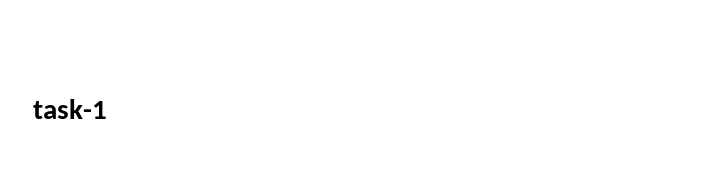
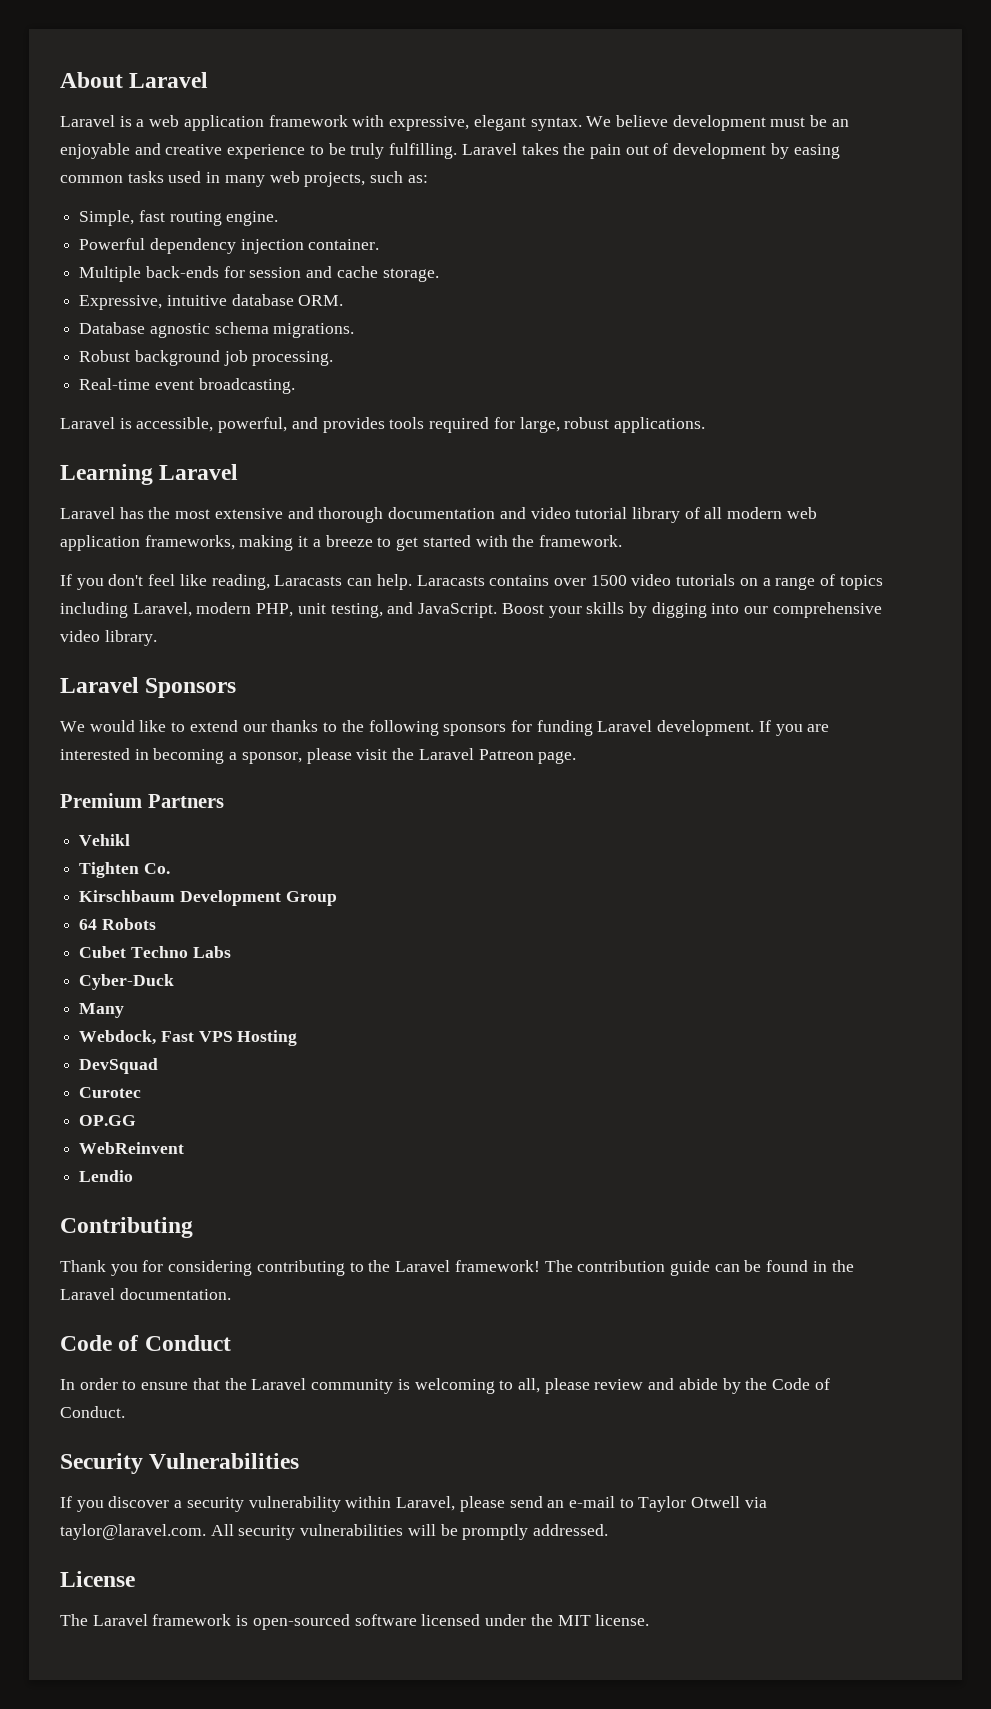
[33,99,107,119] task-1 -> [60,72,209,88] [60,115,849,131] [60,143,840,159] [60,171,428,187] [79,210,279,226] [79,238,380,254] [79,266,439,282] [79,294,344,310] [79,322,355,338] [79,350,334,366] [79,378,295,394] [60,417,705,433] [60,464,239,485] [60,507,817,523] [60,535,622,551] [60,574,883,590] [60,602,882,618] [60,630,157,646] [60,677,237,698] [60,720,830,736] [60,748,577,764] [60,793,224,808] [79,834,131,846] [79,862,170,878] [79,890,337,906] [79,918,156,930] [79,946,231,958] [79,974,175,990] [79,1003,125,1018] [79,1030,298,1046] [79,1058,159,1074] [79,1087,142,1098] [79,1115,137,1126] [79,1142,185,1154] [79,1170,134,1182] [60,1217,193,1238] [60,1260,854,1276] [60,1288,231,1300] [60,1335,231,1351] [60,1378,830,1394] [60,1406,125,1418] [60,1453,300,1474] [60,1496,767,1512] [60,1524,609,1540] [60,1571,135,1587] [60,1614,650,1630] About Laravel // Laravel is a web application framework with expressive, elegant syntax. We believe development must be an enjoyable and creative experience to be truly fulfilling. Laravel takes the pain out of development by easing common tasks used in many web projects, such as: // Simple, fast routing engine. // Powerful dependency injection container. // Multiple back-ends for session and cache storage. // Expressive, intuitive database ORM. // Database agnostic schema migrations. // Robust background job processing. // Real-time event broadcasting. // Laravel is accessible, powerful, and provides tools required for large, robust applications. // Learning Laravel // Laravel has the most extensive and thorough documentation and video tutorial library of all modern web application frameworks, making it a breeze to get started with the framework. // If you don't feel like reading, Laracasts can help. Laracasts contains over 1500 video tutorials on a range of topics including Laravel, modern PHP, unit testing, and JavaScript. Boost your skills by digging into our comprehensive video library. // Laravel Sponsors // We would like to extend our thanks to the following sponsors for funding Laravel development. If you are interested in becoming a sponsor, please visit the Laravel Patreon page. // Premium Partners // Vehikl // Tighten Co. // Kirschbaum Development Group // 64 Robots // Cubet Techno Labs // Cyber-Duck // Many // Webdock, Fast VPS Hosting // DevSquad // Curotec // OP.GG // WebReinvent // Lendio // Contributing // Thank you for considering contributing to the Laravel framework! The contribution guide can be found in the Laravel documentation. // Code of Conduct // In order to ensure that the Laravel community is welcoming to all, please review and abide by the Code of Conduct. // Security Vulnerabilities // If you discover a security vulnerability within Laravel, please send an e-mail to Taylor Otwell via taylor@laravel.com. All security vulnerabilities will be promptly addressed. // License // The Laravel framework is open-sourced software licensed under the MIT license.

